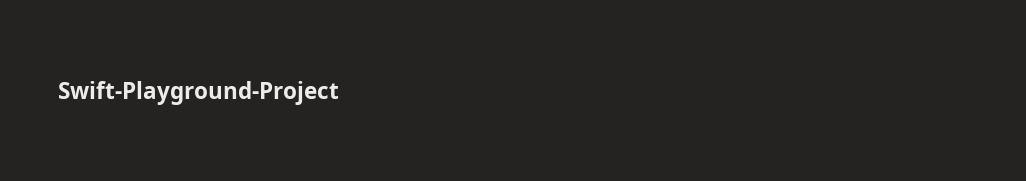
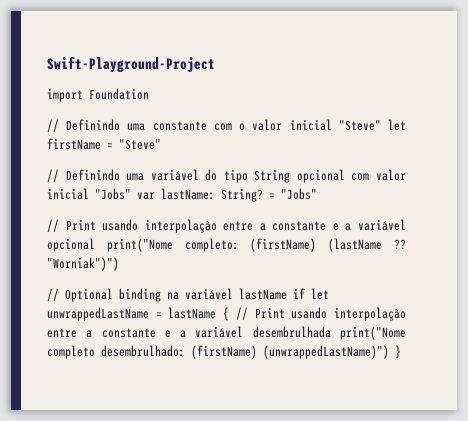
(339, 93) none -> [47,88,149,102] [47,119,407,132] [47,138,161,150] [47,169,406,183] [47,188,317,202] [47,219,406,233] [47,238,406,252] [47,257,119,271] [47,288,329,302] [47,307,407,321] [47,326,406,340] [47,345,401,359] // import Foundation // // Definindo uma constante com o valor inicial "Steve" let firstName = "Steve" // // Definindo uma variável do tipo String opcional com valor inicial "Jobs" var lastName: String? = "Jobs" // // Print usando interpolação entre a constante e a variável opcional print("Nome completo: (firstName) (lastName ?? "Worniak")") // // Optional binding na variável lastName if let unwrappedLastName = lastName { // Print usando interpolação entre a constante e a variável desembrulhada print("Nome completo desembrulhado: (firstName) (unwrappedLastName)") }

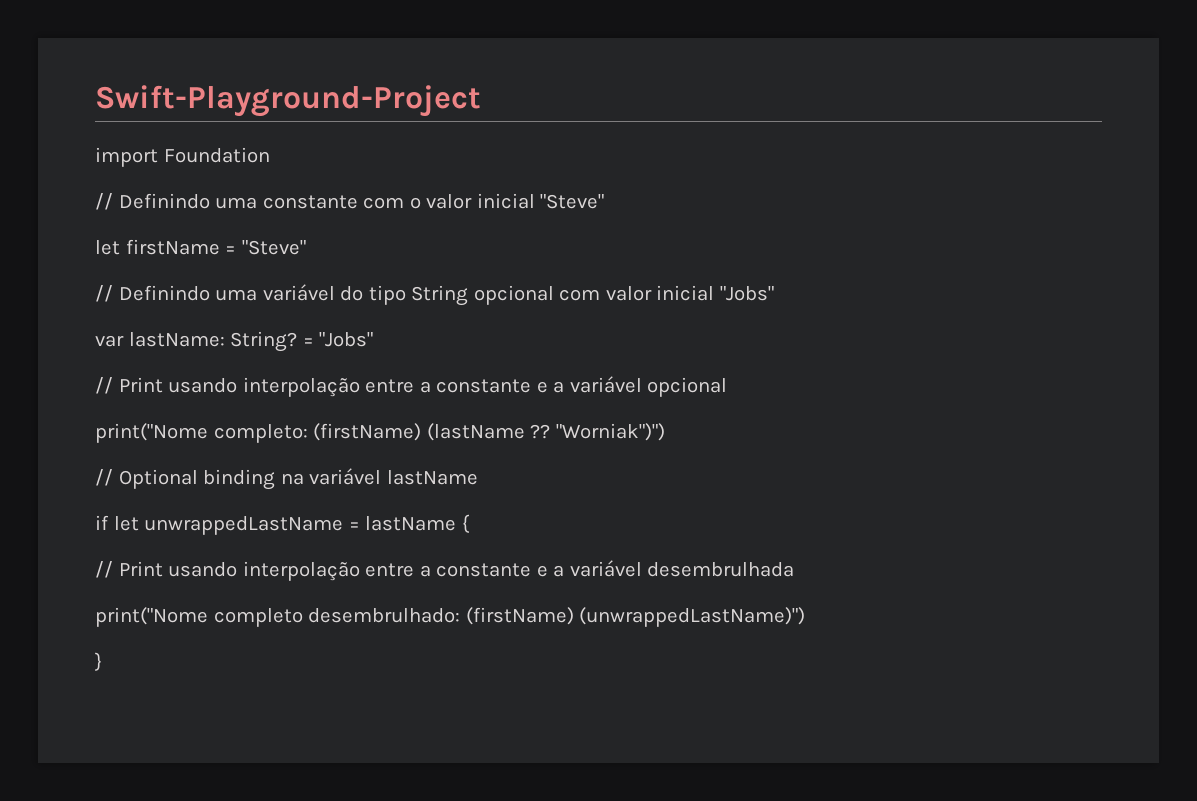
(381, 125) none -> (605, 201) //
(131, 194) none -> (774, 293) //
(95, 245) none -> (728, 387) //
(287, 294) none -> (478, 477) //
(230, 314) none -> (469, 523) //
(331, 332) none -> (795, 569) //
(389, 352) none -> (806, 617) //

